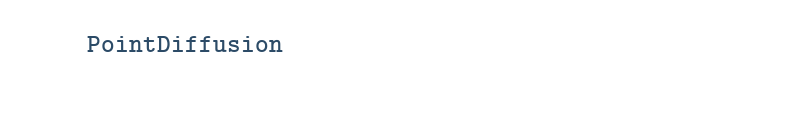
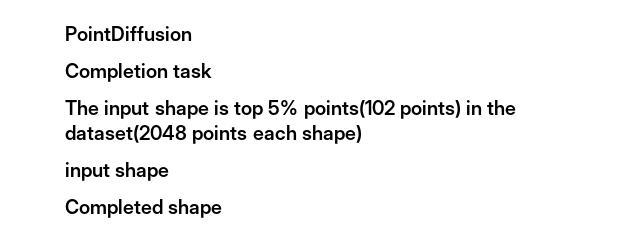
(283, 44) none -> [65,63,213,82] [65,100,517,119] [65,125,362,144] [65,162,170,181] [65,199,223,218] // Completion task // The input shape is top 5% points(102 points) in the dataset(2048 points each shape) // input shape // Completed shape

